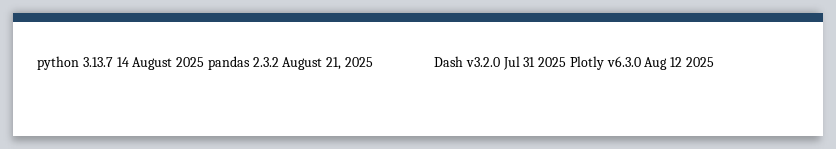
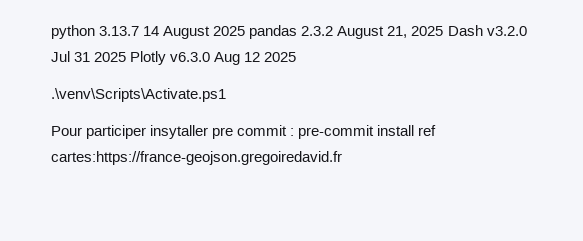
(715, 62) none -> [51,88,226,102] [51,125,437,139] [51,151,342,165] // .\venv\Scripts\Activate.ps1 // Pour participer insytaller pre commit : pre-commit install ref cartes:https://france-geojson.gregoiredavid.fr

